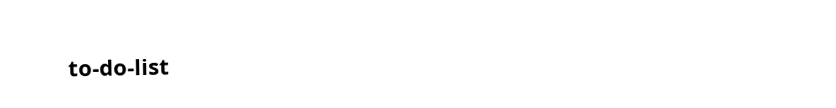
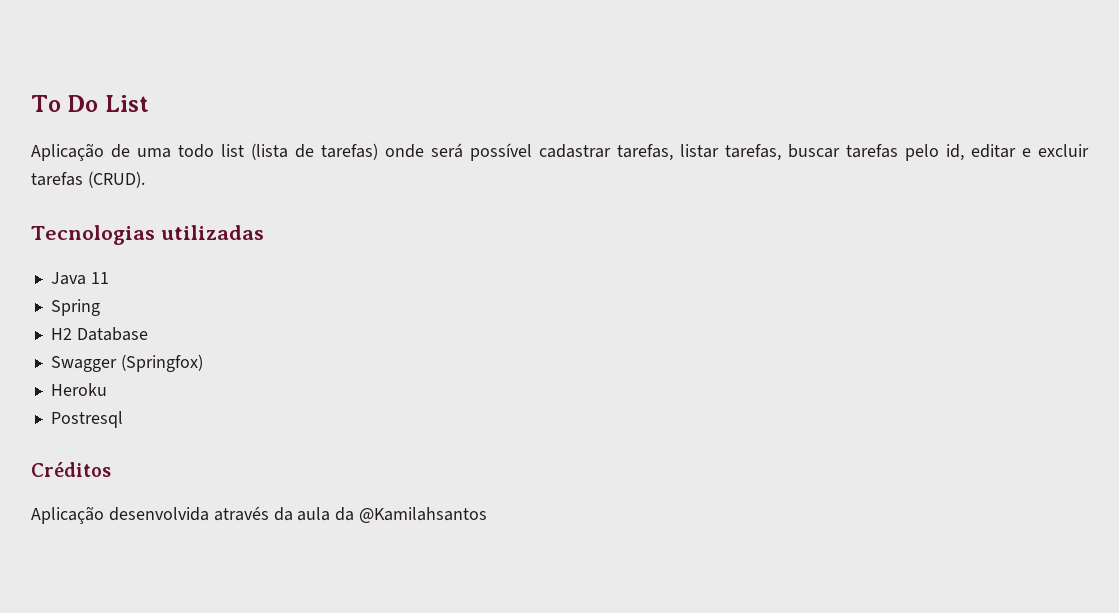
[68,58,170,77] to-do-list -> [31,95,149,112] [31,143,1089,161] [31,171,145,188] [31,225,264,245] [50,272,109,285] [50,299,100,316] [50,327,148,341] [50,354,203,372] [50,383,107,396] [50,411,123,428] [31,462,111,477] [31,506,488,524] To Do List // Aplicação de uma todo list (lista de tarefas) onde será possível cadastrar tarefas, listar tarefas, buscar tarefas pelo id, editar e excluir tarefas (CRUD). // Tecnologias utilizadas // Java 11 // Spring // H2 Database // Swagger (Springfox) // Heroku // Postresql // Créditos // Aplicação desenvolvida através da aula da @Kamilahsantos

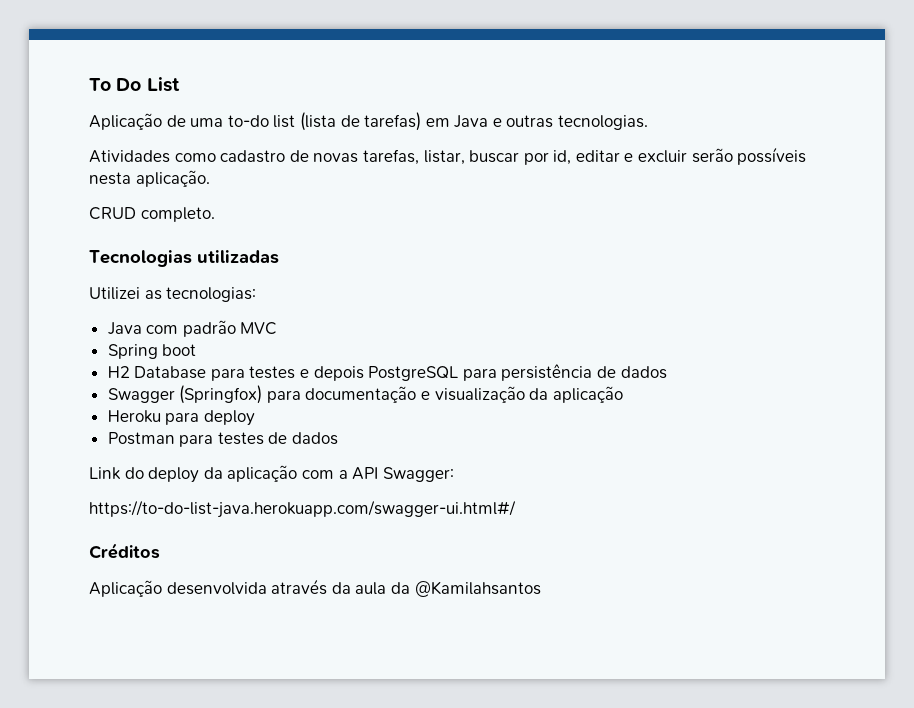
[178,144,214,158] todo -> [227,115,269,127] to-do
[385,143,1089,161] [31,171,145,188] [31,225,264,245] [50,272,109,285] onde será possível cadastrar tarefas, listar tarefas, buscar tarefas pelo id, editar e excluir tarefas (CRUD). // Tecnologias utilizadas // Java 11 -> [425,115,649,130] [89,147,807,165] [89,170,210,187] [89,207,215,222] [89,250,279,267] [89,287,257,302] [107,320,278,337] em Java e outras tecnologias. // Atividades como cadastro de novas tarefas, listar, buscar por id, editar e excluir serão possíveis nesta aplicação. // CRUD completo. // Tecnologias utilizadas // Utilizei as tecnologias: // Java com padrão MVC
(100, 307) none -> [162,344,197,356] boot
[50,354,203,372] [50,383,107,396] [50,411,123,428] // Swagger (Springfox) // Heroku // Postresql -> [210,364,667,381] [107,385,623,404] [107,410,255,426] [107,432,339,447] [89,465,454,483] [89,500,516,518] para testes e depois PostgreSQL para persistência de dados // Swagger (Springfox) para documentação e visualização da aplicação // Heroku para deploy // Postman para testes de dados // Link do deploy da aplicação com a API Swagger: // https://to-do-list-java.herokuapp.com/swagger-ui.html#/

